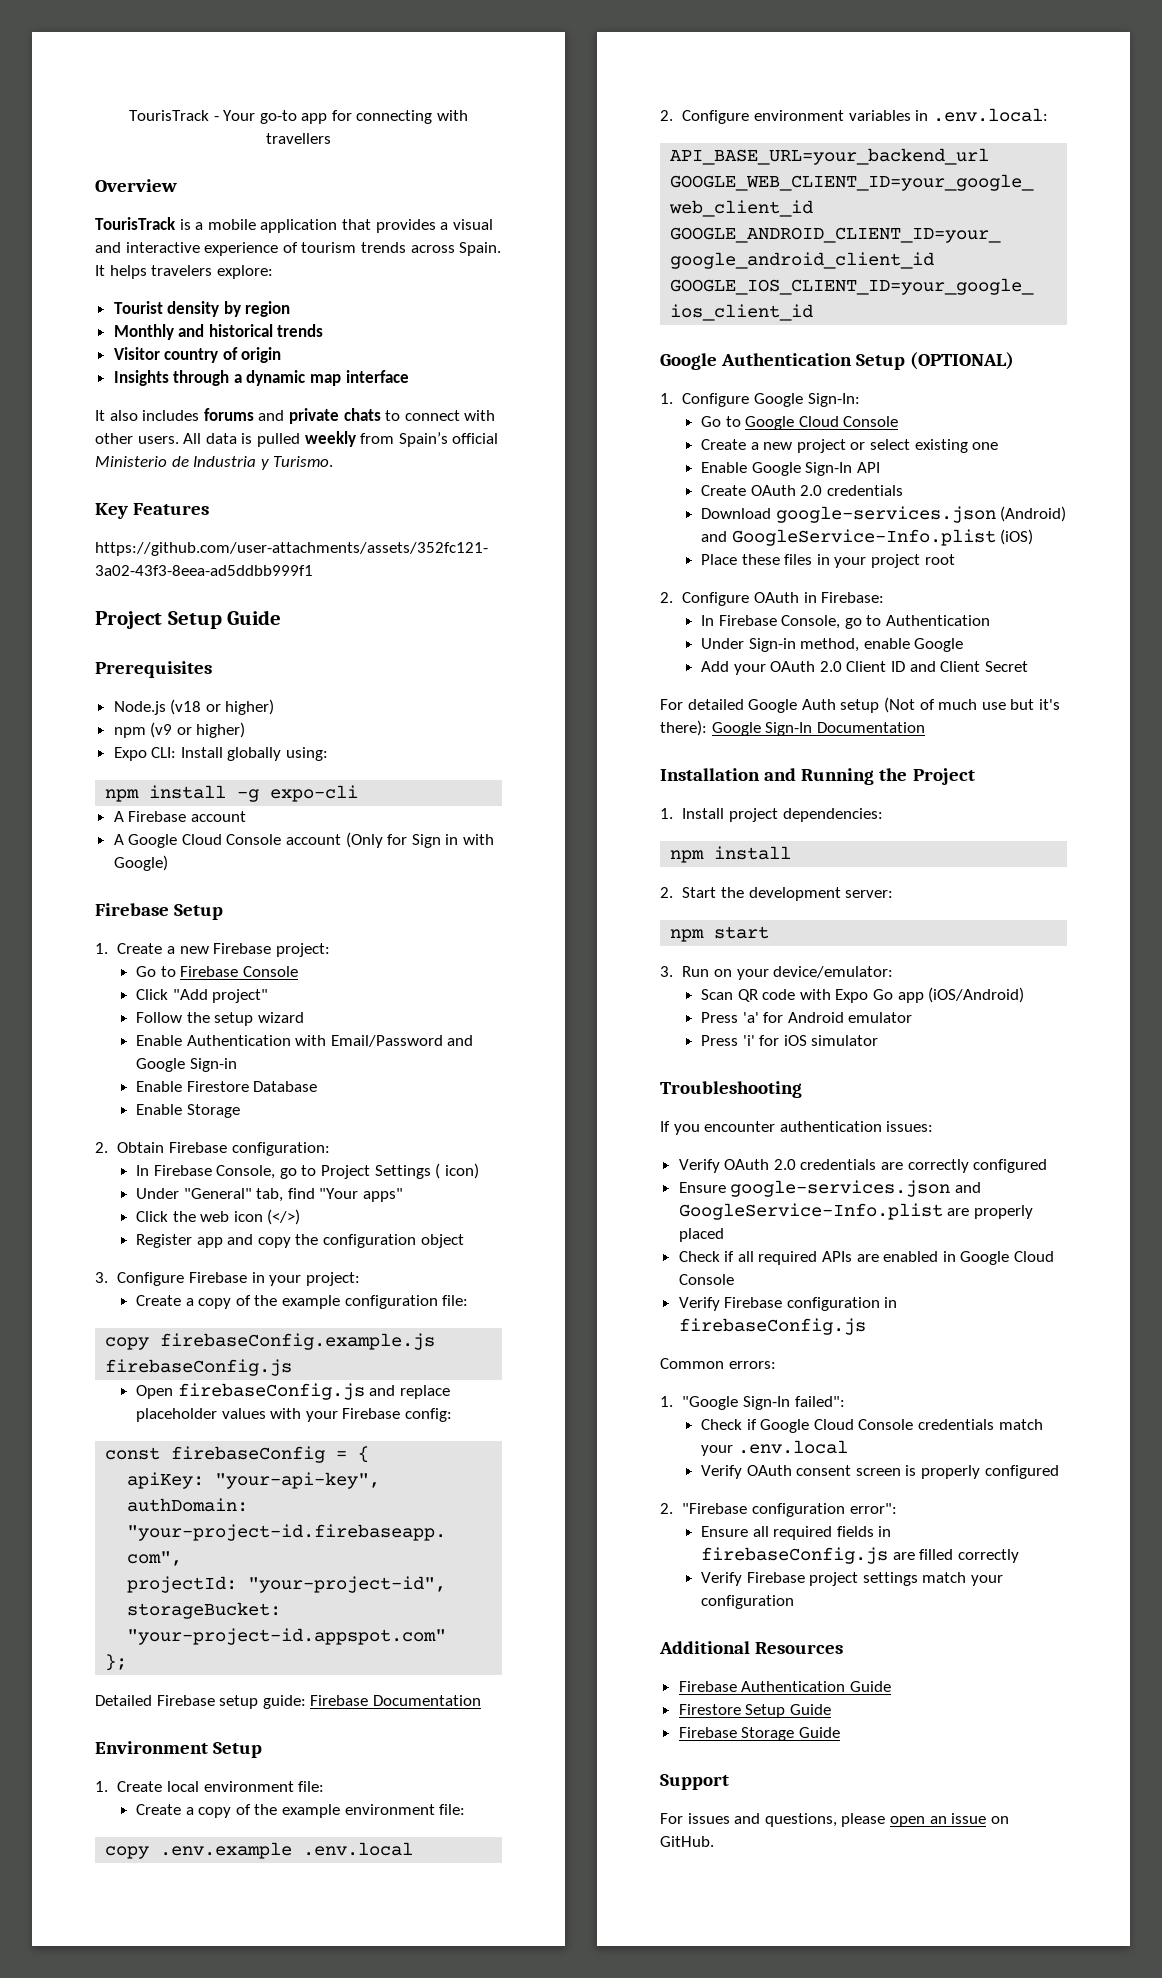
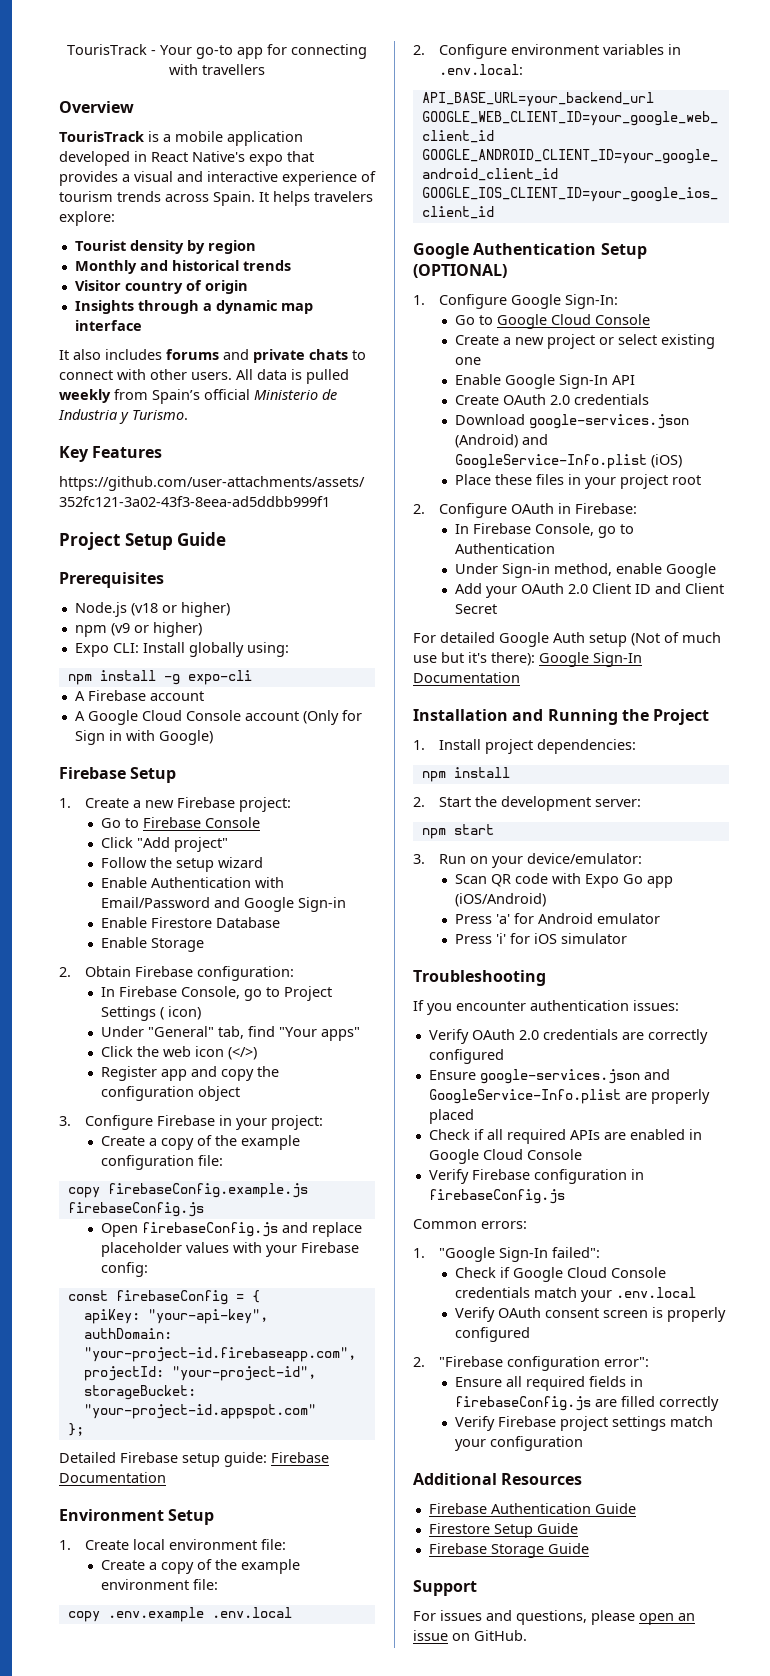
(338, 226) none -> [59,151,283,166] developed in React Native's expo

